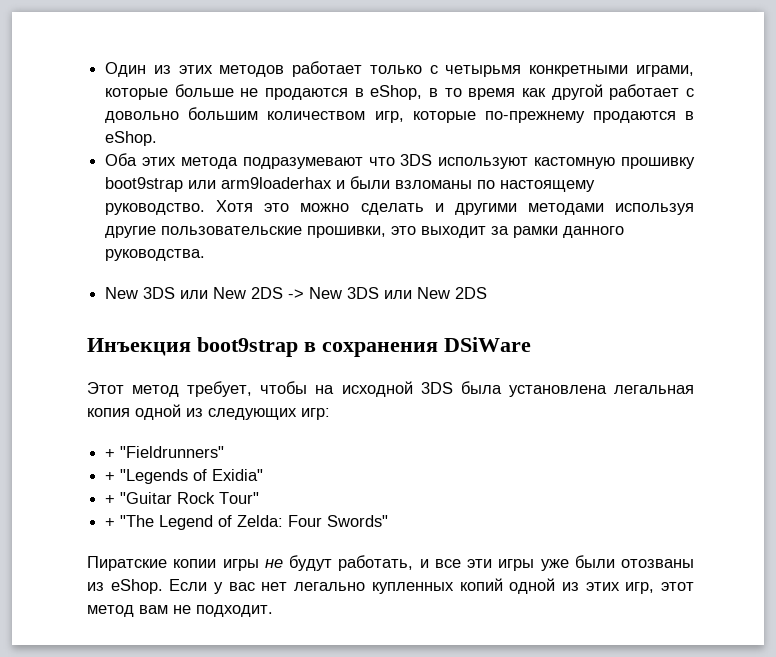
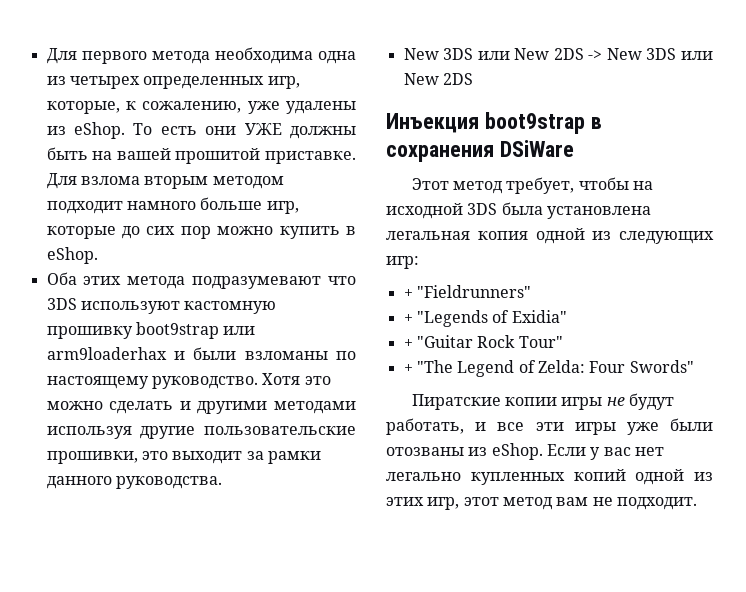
[105,61,694,77] [105,84,695,100] [105,107,676,123] Один из этих методов работает только с четырьмя конкретными играми, которые больше не продаются в eShop, в то время как другой работает с довольно большим количеством игр, которые по-прежнему продаются -> [46,47,356,64] [46,76,300,89] [46,101,356,114] [46,122,356,139] [46,147,356,164] [46,173,284,189] [46,197,299,214] [46,226,340,239] Для первого метода необходима одна из четырех определенных игр, которые, к сожалению, уже удалены из eShop. То есть они УЖЕ должны быть на вашей прошитой приставке. Для взлома вторым методом подходит намного больше игр, которые до сих пор можно купить

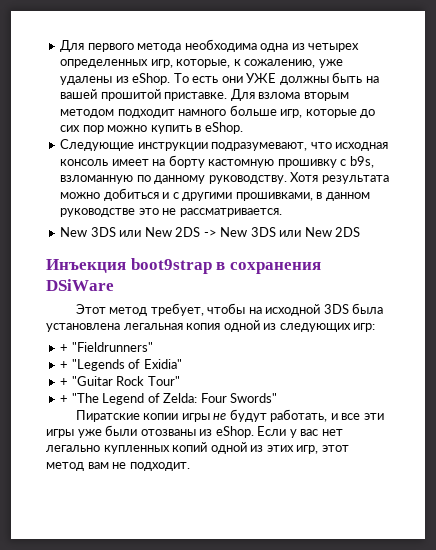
[46,272,356,289] [46,298,277,314] [46,322,256,339] [46,347,356,360] [46,373,331,389] [46,401,356,414] [46,426,356,439] [46,451,321,464] [46,476,222,489] Оба этих метода подразумевают что 3DS используют кастомную прошивку boot9strap или arm9loaderhax и были взломаны по настоящему руководство. Хотя это можно сделать и другими методами используя другие пользовательские прошивки, это выходит за рамки данного руководства. -> [60,139,389,151] [60,155,374,168] [60,172,389,184] [60,188,370,201] [60,208,282,217] Следующие инструкции подразумевают, что исходная консоль имеет на борту кастомную прошивку с b9s, взломанную по данному руководству. Хотя результата можно добиться и с другими прошивками, в данном руководстве это не рассматривается.

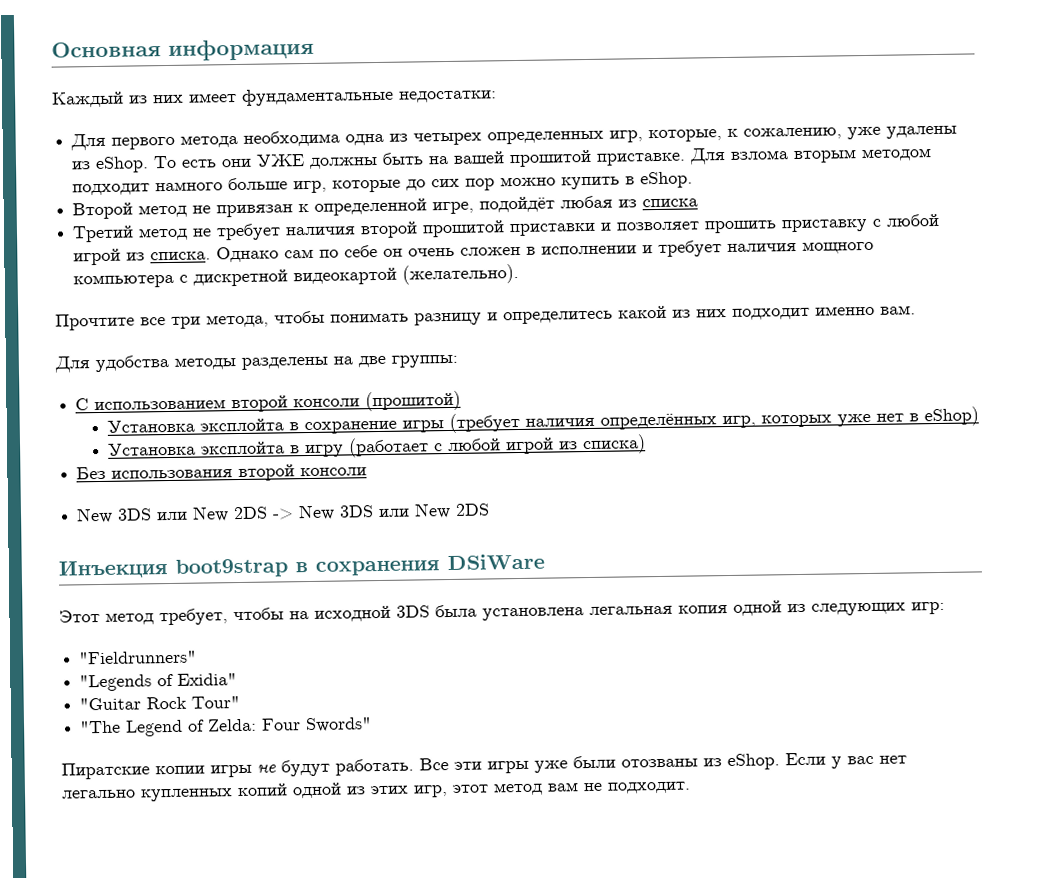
(60, 46) none -> [51,38,314,61] [51,87,497,108] Основная информация // Каждый из них имеет фундаментальные недостатки: //
[60,139,389,151] [60,155,374,168] [60,172,389,184] [60,188,370,201] [60,208,282,217] Следующие инструкции подразумевают, что исходная консоль имеет на борту кастомную прошивку с b9s, взломанную по данному руководству. Хотя результата можно добиться и с другими прошивками, в данном руководстве это не рассматривается. -> [72,195,699,220] [72,213,940,243] [73,240,875,266] [73,263,520,289] [55,305,916,331] [54,354,458,373] [75,390,462,413] [107,406,980,435] [108,434,647,458] [76,464,368,482] Второй метод не привязан к определенной игре, подойдёт любая из списка // Третий метод не требует наличия второй прошитой приставки и позволяет прошить приставку с любой игрой из списка. Однако сам по себе он очень сложен в исполнении и требует наличия мощного компьютера с дискретной видеокартой (желательно). // Прочтите все три метода, чтобы понимать разницу и определитесь какой из них подходит именно вам. // Для удобства методы разделены на две группы: // С использованием второй консоли (прошитой) // Установка эксплойта в сохранение игры (требует наличия определённых игр, которых уже нет в eShop) // Установка эксплойта в игру (работает с любой игрой из списка) // Без использования второй консоли
[60,344,69,352] + -> (945, 608) none
[60,361,69,369] + -> (198, 657) none
[60,378,69,386] + -> (238, 679) none
[60,395,69,403] + -> (241, 702) none
[270,409,361,422] работать, и все -> [335,758,449,776] работать. Все

